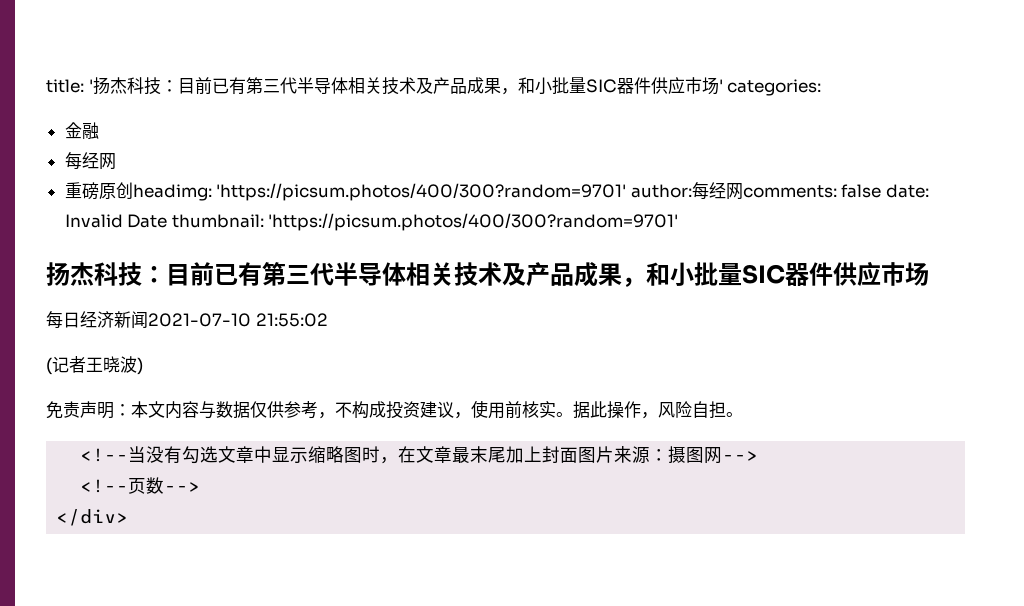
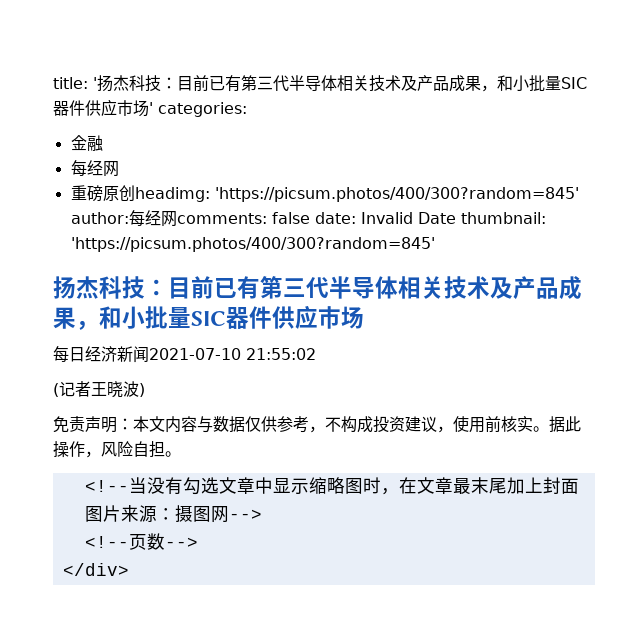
[216,183,627,201] 'https://picsum.photos/400/300?random=9701' -> [214,187,579,202] 'https://picsum.photos/400/300?random=845'
[268,213,679,231] 'https://picsum.photos/400/300?random=9701' -> [70,237,435,252] 'https://picsum.photos/400/300?random=845'

